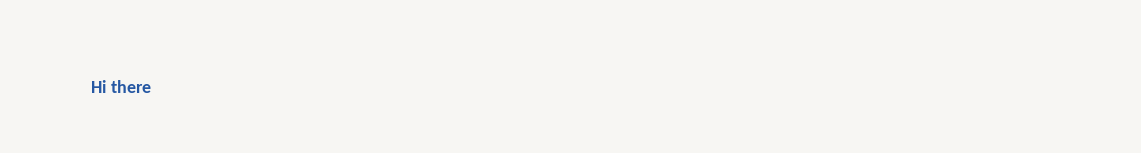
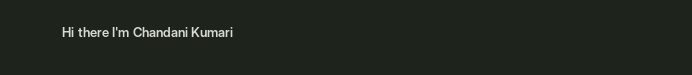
(151, 86) none -> [112,27,234,37] I'm Chandani Kumari

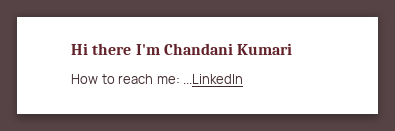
(234, 32) none -> [71,74,244,84] // How to reach me: ...LinkedIn

